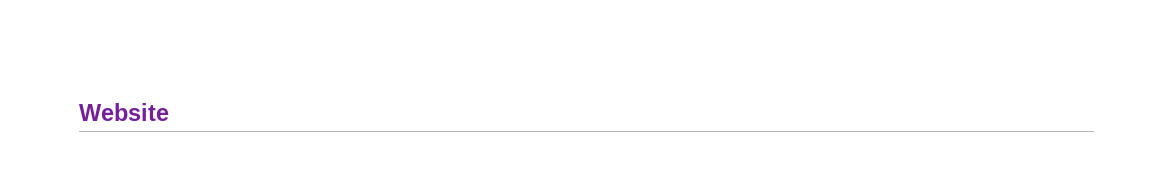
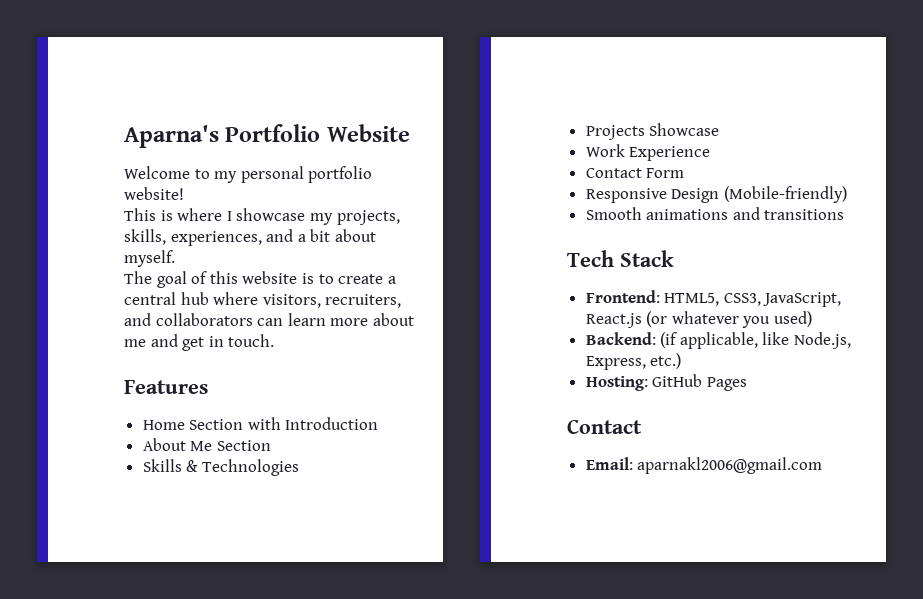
(79, 112) none -> [124,124,321,148] Aparna's Portfolio
(169, 112) none -> [124,166,373,183] [124,187,184,200] [124,208,400,225] [124,229,376,246] [124,250,175,267] [124,271,396,288] [124,292,402,308] [124,313,414,326] [124,334,275,351] [124,380,208,394] [142,417,379,430] [142,438,271,451] [142,459,299,476] [585,123,720,140] [585,144,711,161] [585,168,685,178] [585,186,847,203] [585,207,845,220] [567,250,674,267] [585,290,842,307] [585,311,813,328] [585,332,852,349] [585,353,682,370] [585,374,747,391] [567,419,642,434] [585,457,823,474] // Welcome to my personal portfolio website! // This is where I showcase my projects, skills, experiences, and a bit about myself. // The goal of this website is to create a central hub where visitors, recruiters, and collaborators can learn more about me and get in touch. // Features // Home Section with Introduction // About Me Section // Skills & Technologies // Projects Showcase // Work Experience // Contact Form // Responsive Design (Mobile-friendly) // Smooth animations and transitions // Tech Stack // Frontend: HTML5, CSS3, JavaScript, React.js (or whatever you used) // Backend: (if applicable, like Node.js, Express, etc.) // Hosting: GitHub Pages // Contact // Email: aparnakl2006@gmail.com

